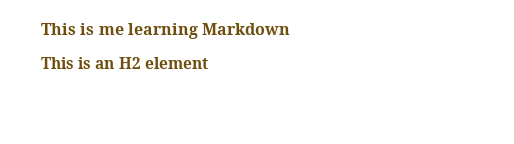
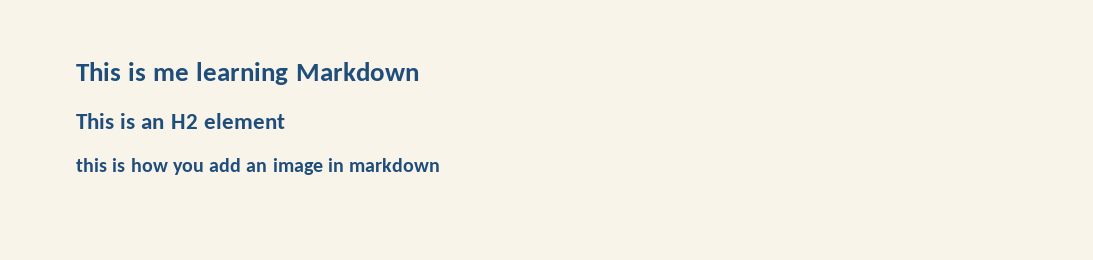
(208, 63) none -> [76,158,441,175] // this is how you add an image in markdown

